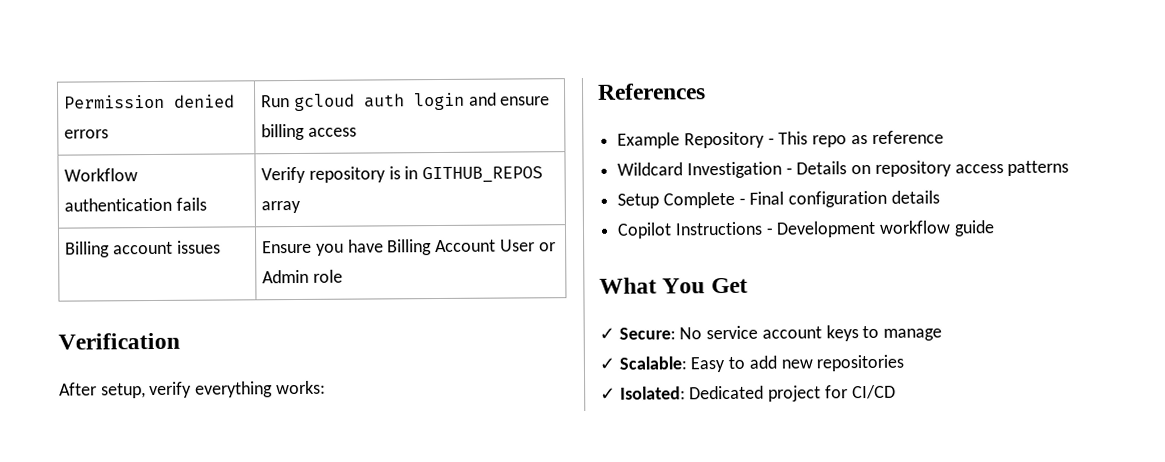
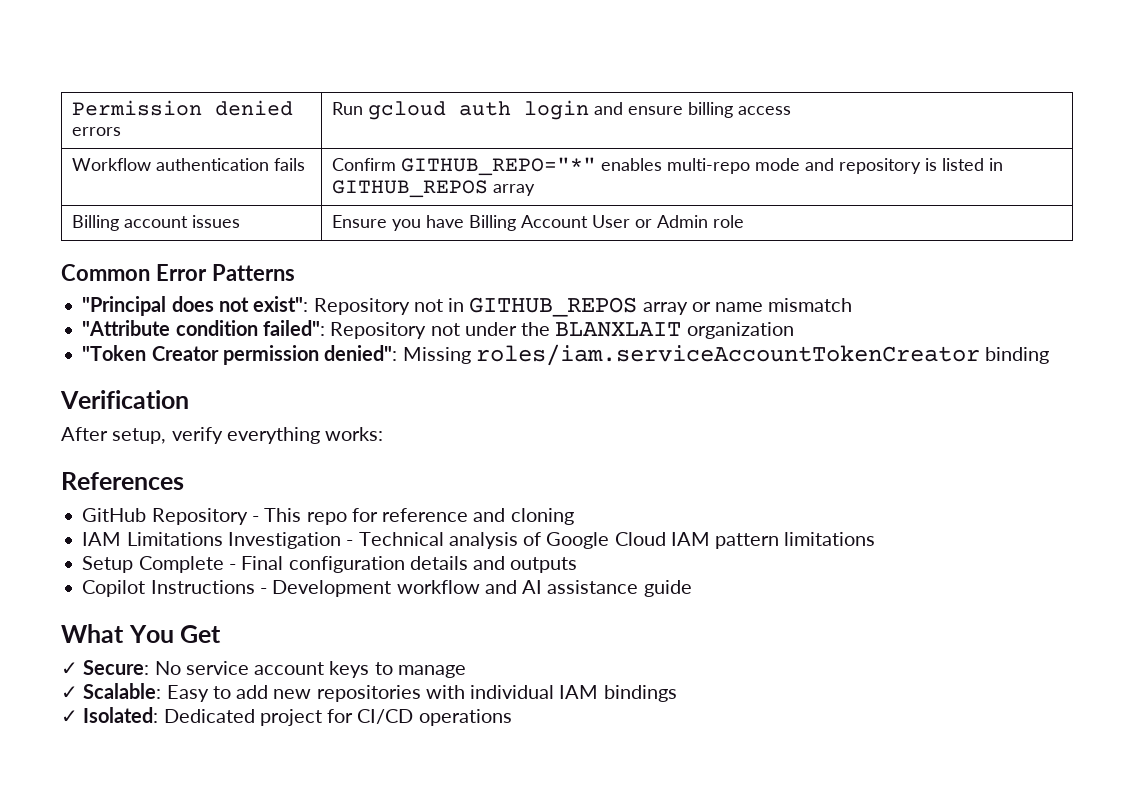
[261,166,307,184] Verify -> [332,157,835,176] Confirm GITHUB_REPO="*" enables multi-repo mode and
(401, 173) none -> [942,158,985,171] listed
(343, 276) none -> [61,264,295,281] [82,296,853,317] [82,320,794,339] [82,344,1050,366] // Common Error Patterns // "Principal does not exist": Repository not in GITHUB_REPOS array or name mismatch // "Attribute condition failed": Repository not under the BLANXLAIT organization // "Token Creator permission denied": Missing roles/iam.serviceAccountTokenCreator binding
[617,132,681,149] Example -> [82,508,147,522] GitHub
[850,135,868,145] as -> [351,508,378,522] for
[617,160,1070,179] // Wildcard Investigation - Details on repository access patterns -> [473,508,574,525] [82,532,876,549] and cloning // IAM Limitations Investigation - Technical analysis of Google Cloud IAM pattern limitations
(940, 197) none -> [473,556,578,573] and outputs
(952, 227) none -> [484,580,639,594] and AI assistance
(905, 363) none -> [425,685,677,702] with individual IAM bindings
(896, 392) none -> [418,709,512,726] operations

